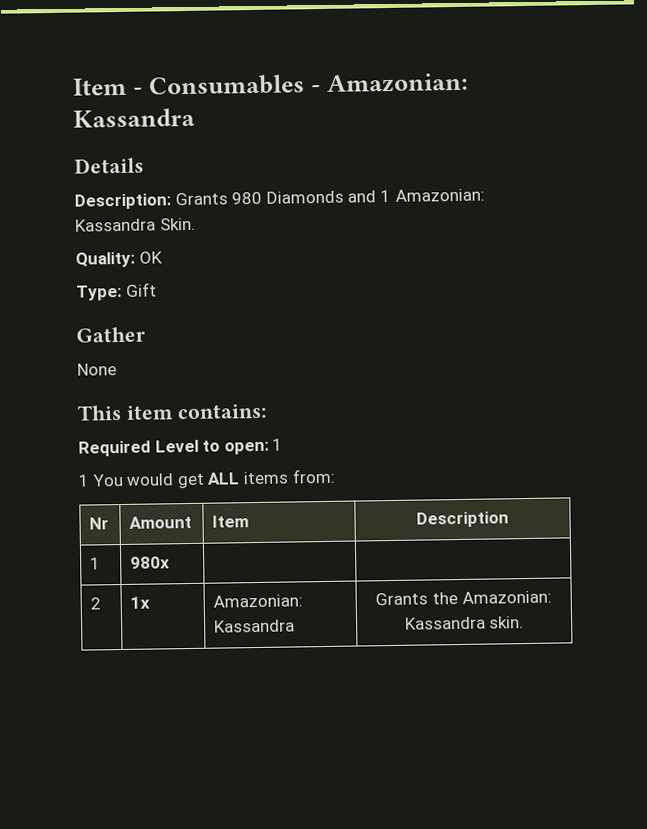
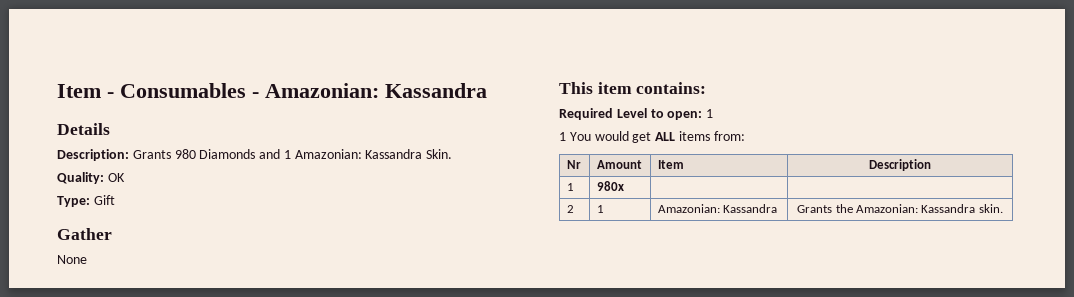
[130,596,151,609] 1x -> [596,205,604,213] 1

